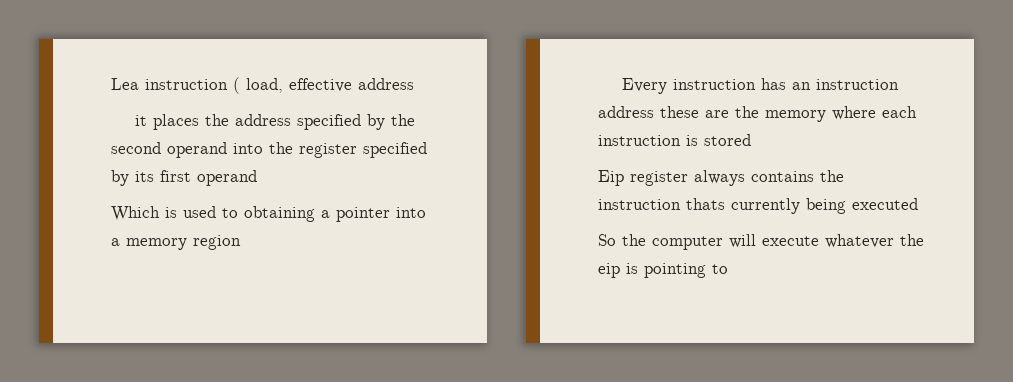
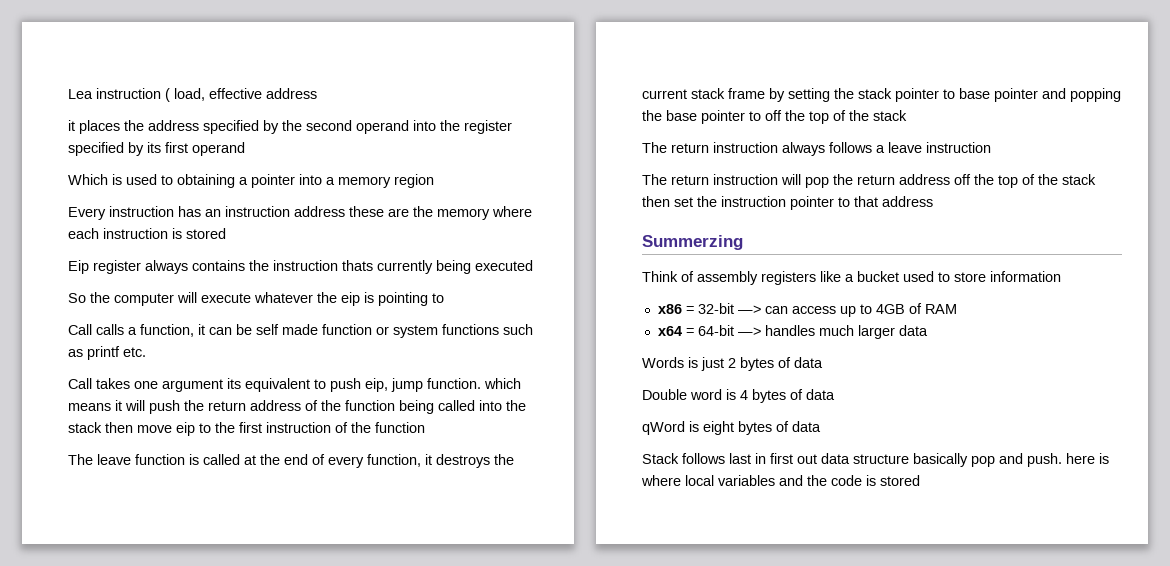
(728, 269) none -> [68,324,533,338] [68,346,146,360] [68,378,521,392] [68,400,526,414] [68,422,425,436] [68,454,514,468] [642,88,1121,102] [642,110,907,124] [642,142,991,156] [642,174,1096,188] [642,196,933,210] [642,235,743,250] [642,271,1061,285] [657,303,957,317] [657,325,928,339] [642,357,823,371] [642,389,835,403] [642,421,821,435] [642,453,1109,467] [641,475,920,486] // Call calls a function, it can be self made function or system functions such as printf etc. // Call takes one argument its equivalent to push eip, jump function. which means it will push the return address of the function being called into the stack then move eip to the first instruction of the function // The leave function is called at the end of every function, it destroys the current stack frame by setting the stack pointer to base pointer and popping the base pointer to off the top of the stack // The return instruction always follows a leave instruction // The return instruction will pop the return address off the top of the stack then set the instruction pointer to that address // Summerzing // Think of assembly registers like a bucket used to store information // x86 = 32-bit —> can access up to 4GB of RAM // x64 = 64-bit —> handles much larger data // Words is just 2 bytes of data // Double word is 4 bytes of data // qWord is eight bytes of data // Stack follows last in first out data structure basically pop and push. here is where local variables and the code is stored

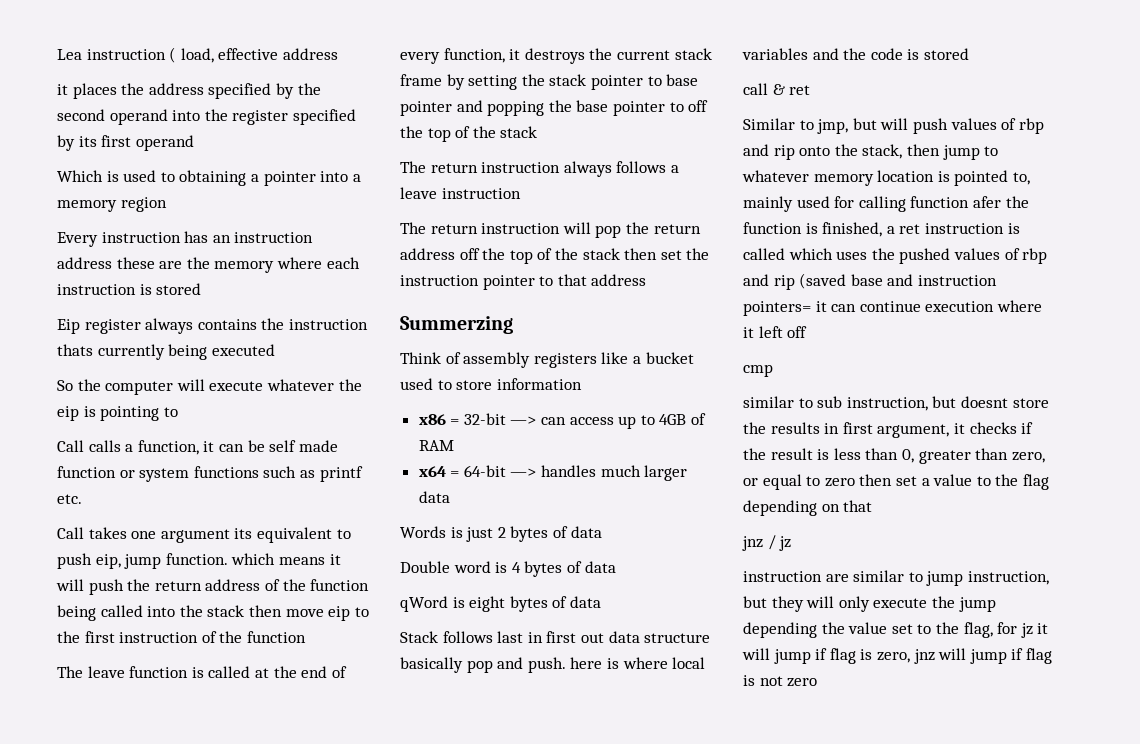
(920, 480) none -> [743,83,811,95] [743,118,1044,134] [743,144,999,160] [742,170,1030,186] [743,196,1029,212] [743,222,1020,237] [743,248,1048,264] [743,273,997,290] [743,300,1042,316] [743,326,808,338] [743,364,773,377] [743,396,1049,411] [743,422,1034,438] [743,448,1045,464] [743,474,1049,490] [743,500,873,516] [742,535,792,551] [743,570,1049,586] [743,596,996,612] [743,622,1049,638] [742,648,1052,664] [743,675,818,687] // call & ret // Similar to jmp, but will push values of rbp and rip onto the stack, then jump to whatever memory location is pointed to, mainly used for calling function afer the function is finished, a ret instruction is called which uses the pushed values of rbp and rip (saved base and instruction pointers= it can continue execution where it left off // cmp // similar to sub instruction, but doesnt store the results in first argument, it checks if the result is less than 0, greater than zero, or equal to zero then set a value to the flag depending on that // jnz / jz // instruction are similar to jump instruction, but they will only execute the jump depending the value set to the flag, for jz it will jump if flag is zero, jnz will jump if flag is not zero

